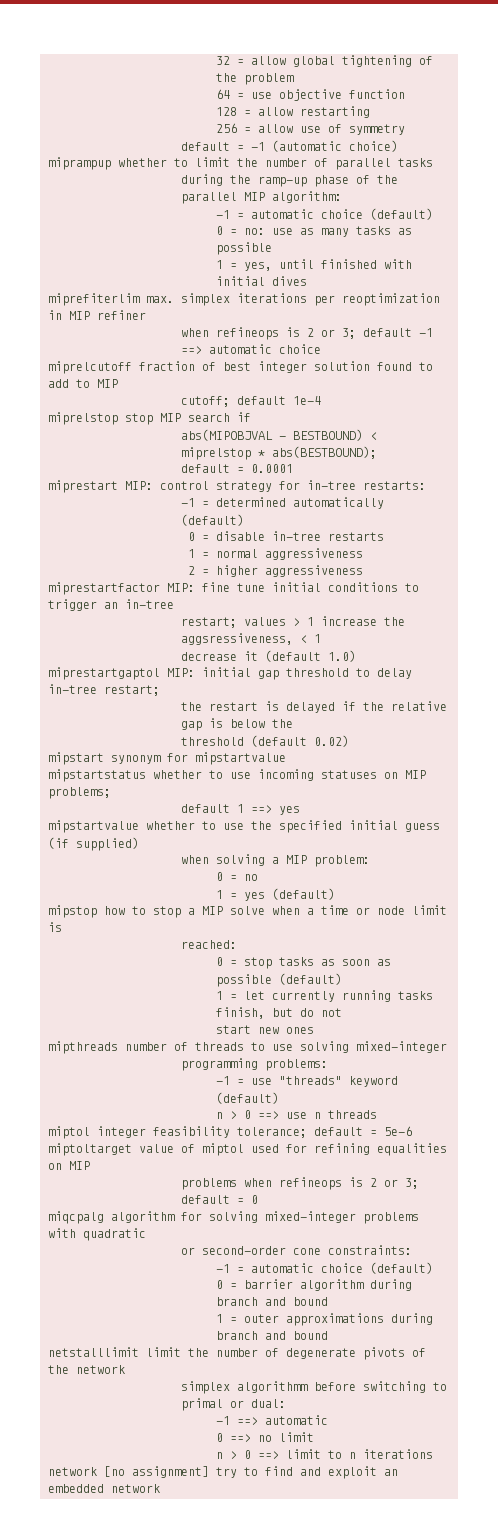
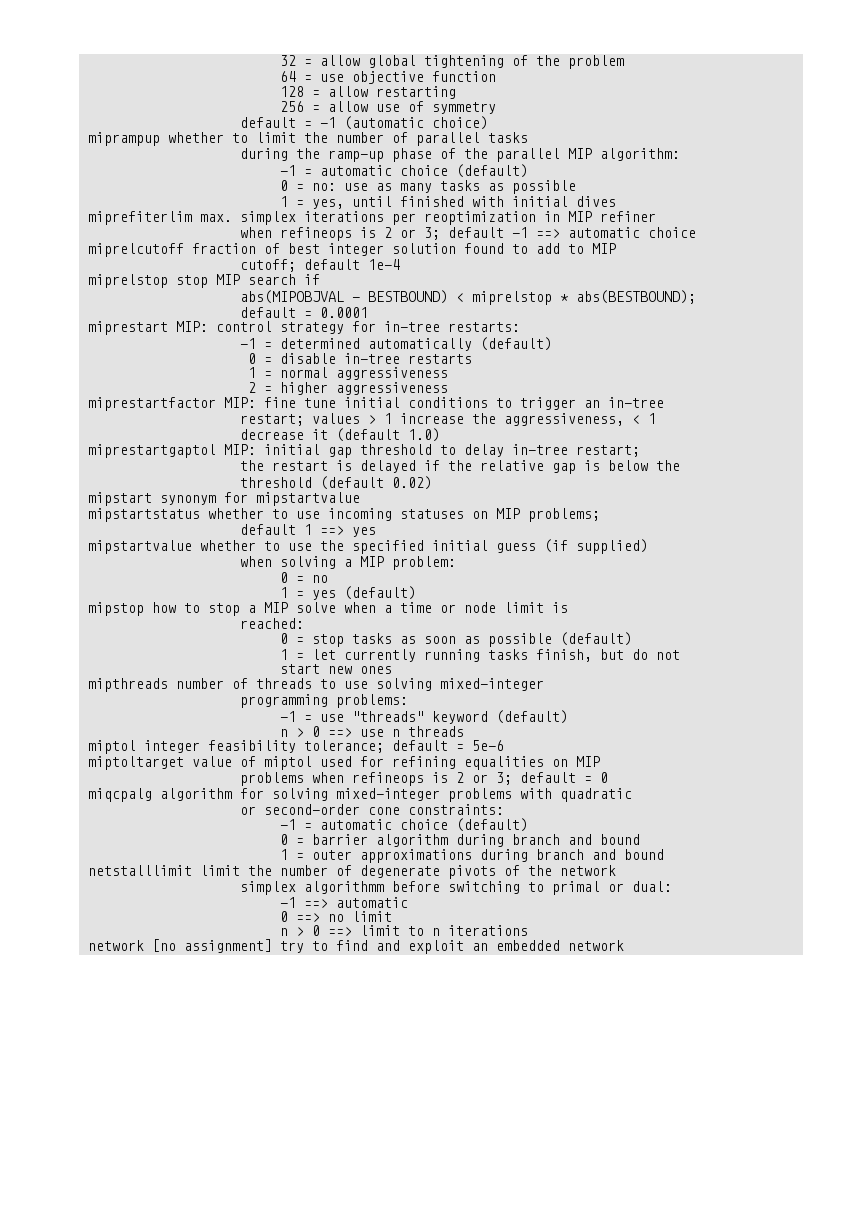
[181,633,294,645] aggsressiveness, -> [503,413,624,426] aggressiveness,

